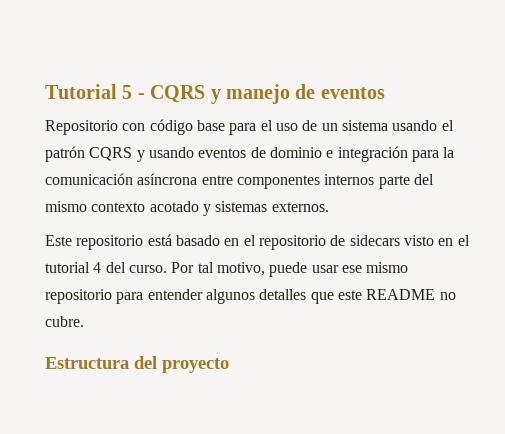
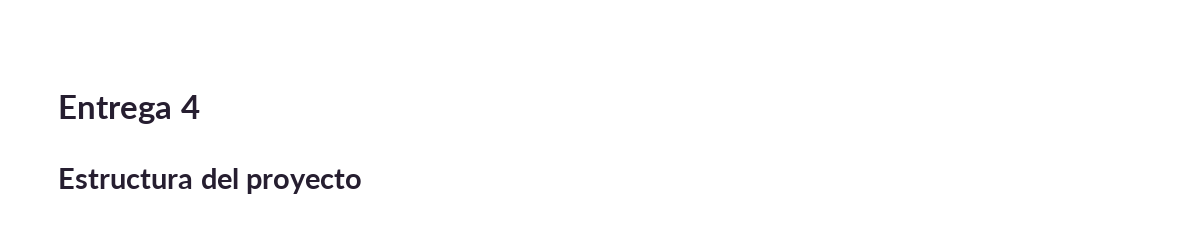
[45,84,385,104] [45,119,454,135] [45,146,455,162] [45,173,434,189] [45,201,329,216] [45,234,470,250] [45,262,409,277] [45,289,456,304] [45,316,84,327] Tutorial 5 - CQRS y manejo de eventos // Repositorio con código base para el uso de un sistema usando el patrón CQRS y usando eventos de dominio e integración para la comunicación asíncrona entre componentes internos parte del mismo contexto acotado y sistemas externos. // Este repositorio está basado en el repositorio de sidecars visto en el tutorial 4 del curso. Por tal motivo, puede usar ese mismo repositorio para entender algunos detalles que este README no cubre. -> [58,95,200,124] Entrega 4

